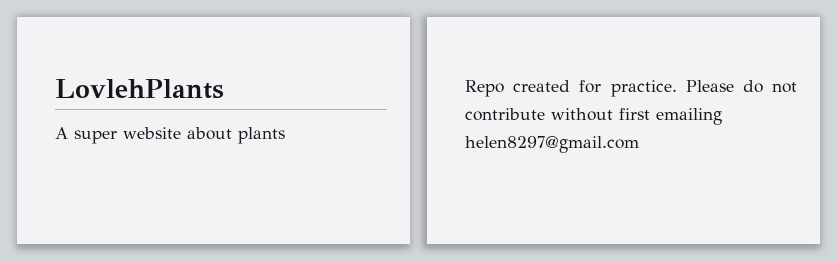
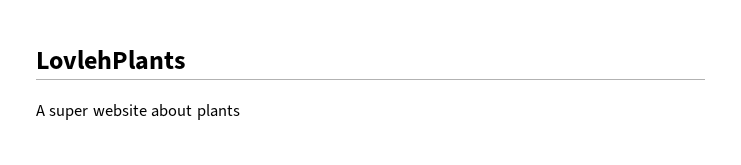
[465,80,797,97] [465,108,722,125] [465,136,639,153] // Repo created for practice. Please do not contribute without first emailing helen8297@gmail.com -> (240, 112) none

